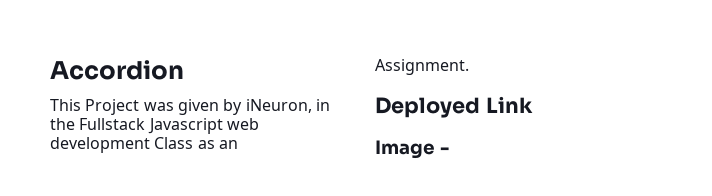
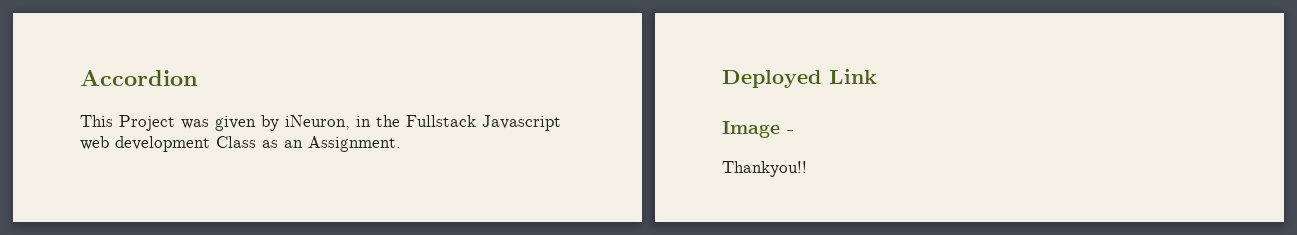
(449, 150) none -> [722,161,807,177] // Thankyou!!

